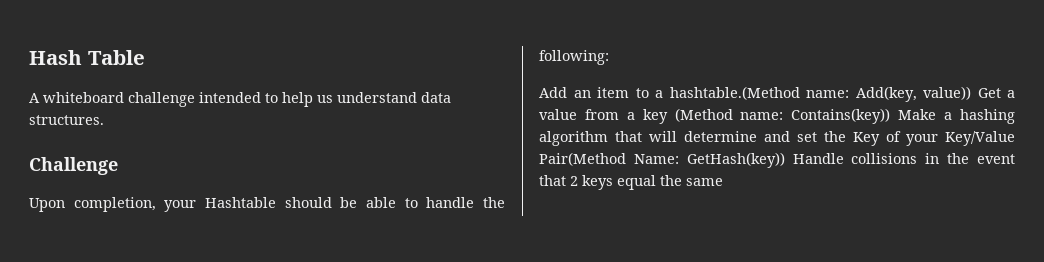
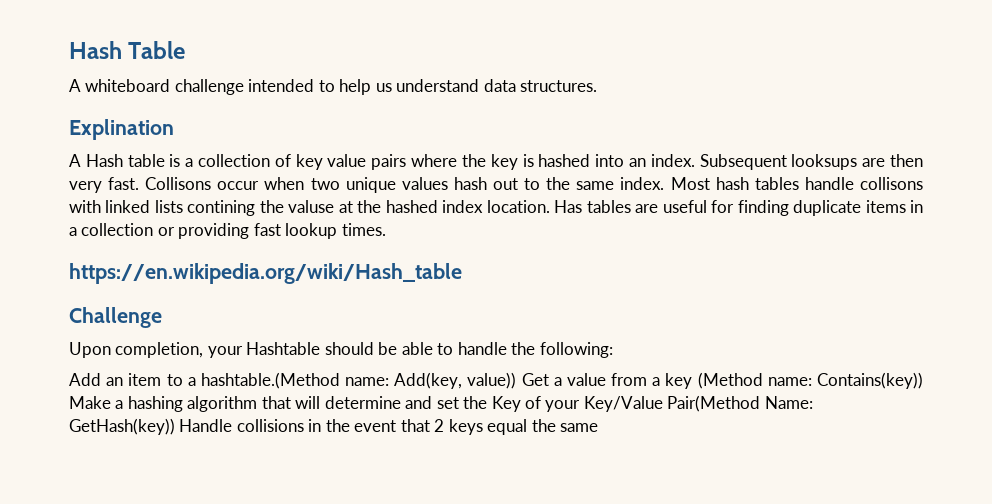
(104, 120) none -> [69,119,174,140] [69,154,924,170] [69,177,923,193] [69,200,924,216] [69,223,386,239] [69,263,462,284] // Explination // A Hash table is a collection of key value pairs where the key is hashed into an index. Subsequent looksups are then very fast. Collisons occur when two unique values hash out to the same index. Most hash tables handle collisons with linked lists contining the valuse at the hashed index location. Has tables are useful for finding duplicate items in a collection or providing fast lookup times. // https://en.wikipedia.org/wiki/Hash_table

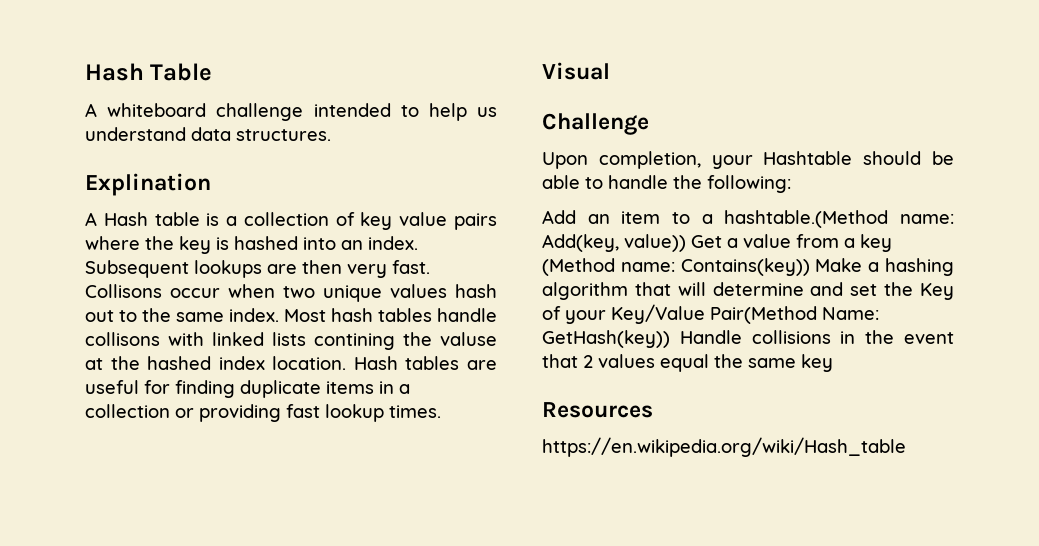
[791,154,858,170] looksups -> [194,260,262,278] lookups
[554,200,583,213] Has -> [353,356,398,370] Hash
[69,263,462,284] https://en.wikipedia.org/wiki/Hash_table -> [542,62,610,80] Visual
[448,419,483,435] keys -> [598,354,655,368] values
(599, 427) none -> [801,354,833,372] [542,402,653,418] [542,437,906,457] key // Resources // https://en.wikipedia.org/wiki/Hash_table

